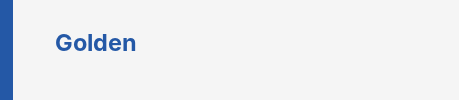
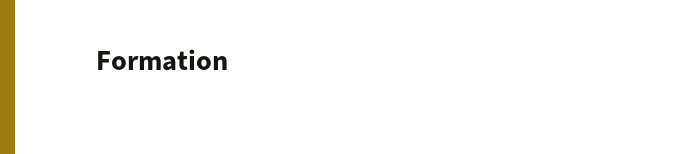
[55,34,137,51] Golden -> [96,49,228,71] Formation

